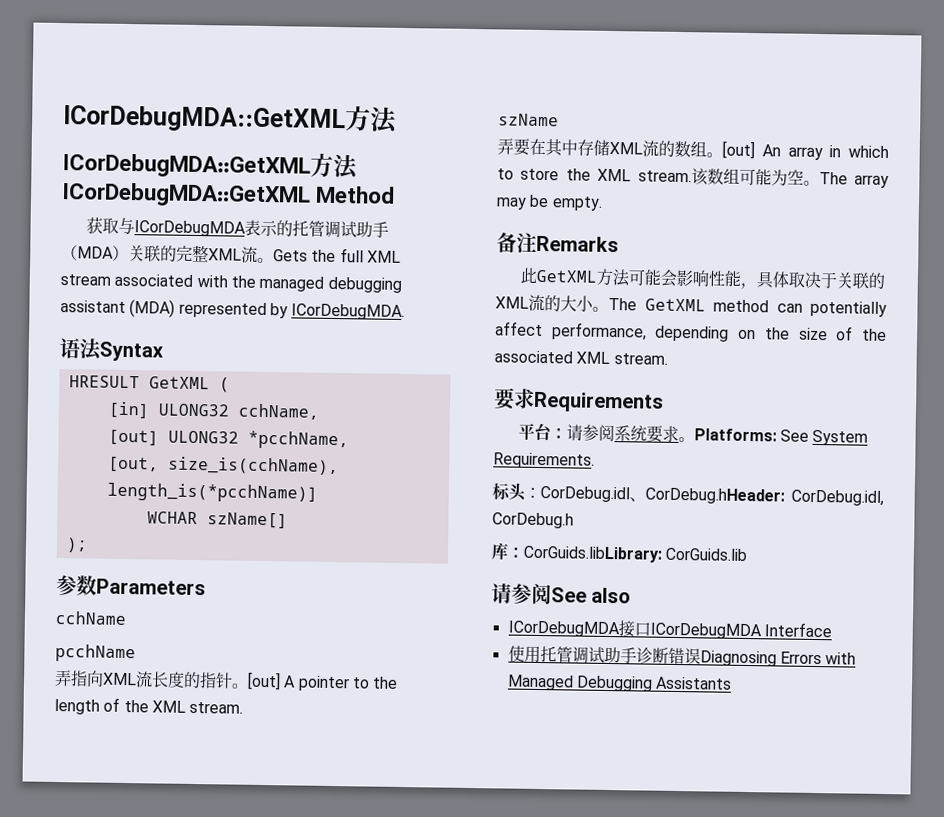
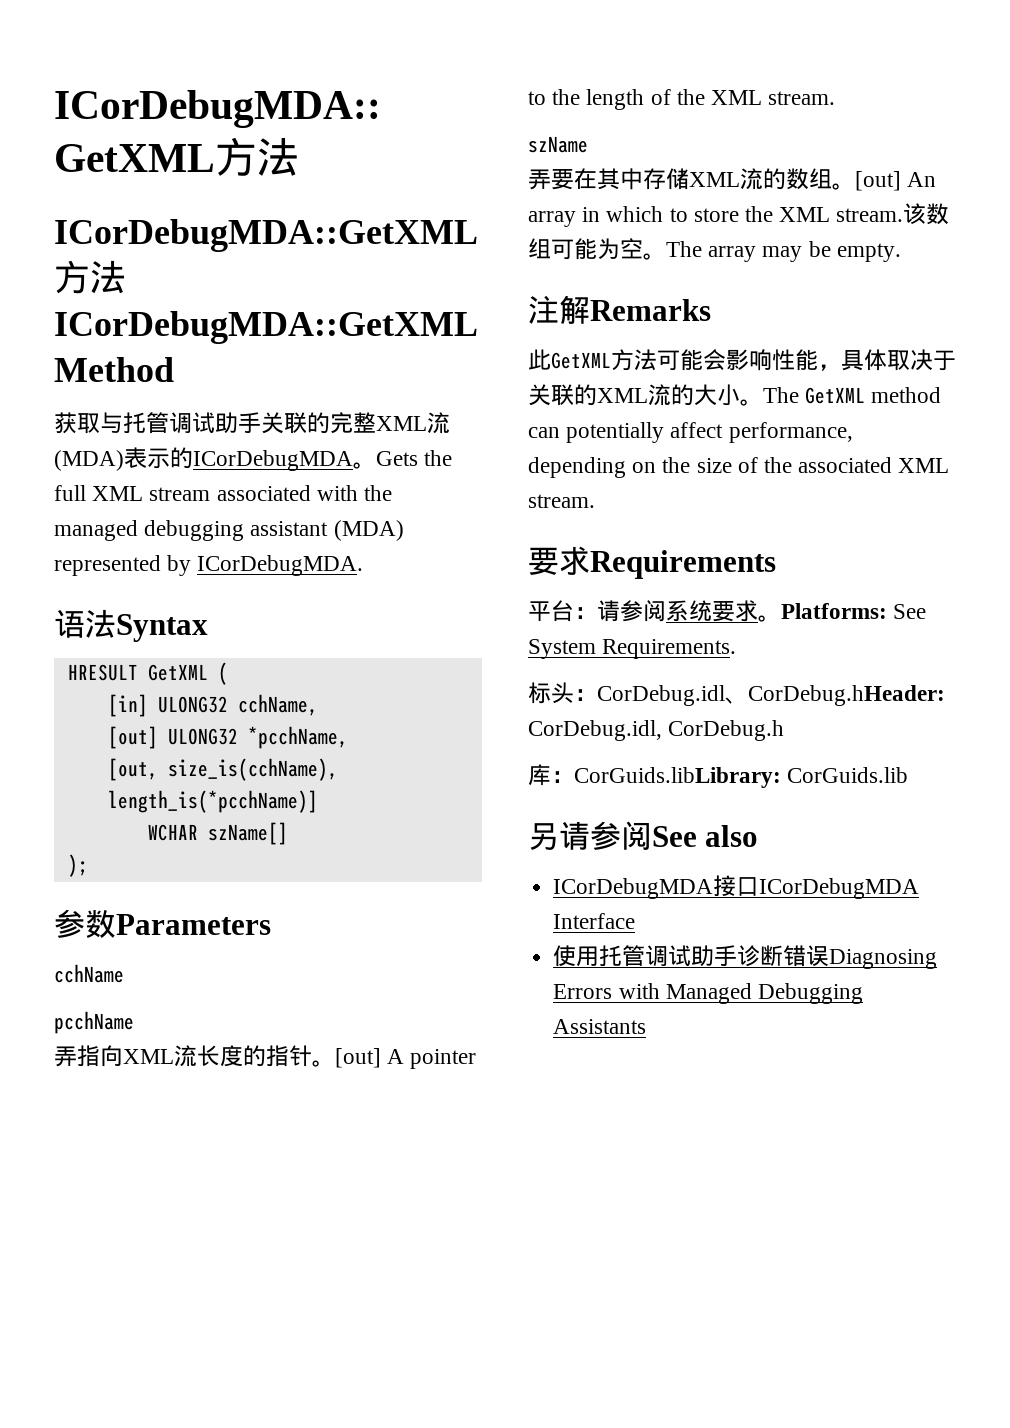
[133,219,389,239] [61,245,129,262] ICorDebugMDA表示的托管调试助手（MDA） -> [123,412,261,434] 托管调试助手
(258, 254) none -> [54,447,353,471] (MDA)表示的ICorDebugMDA
[496,232,537,253] 备注 -> [528,295,590,324] 注解
(748, 554) none -> [528,823,559,850] 另

